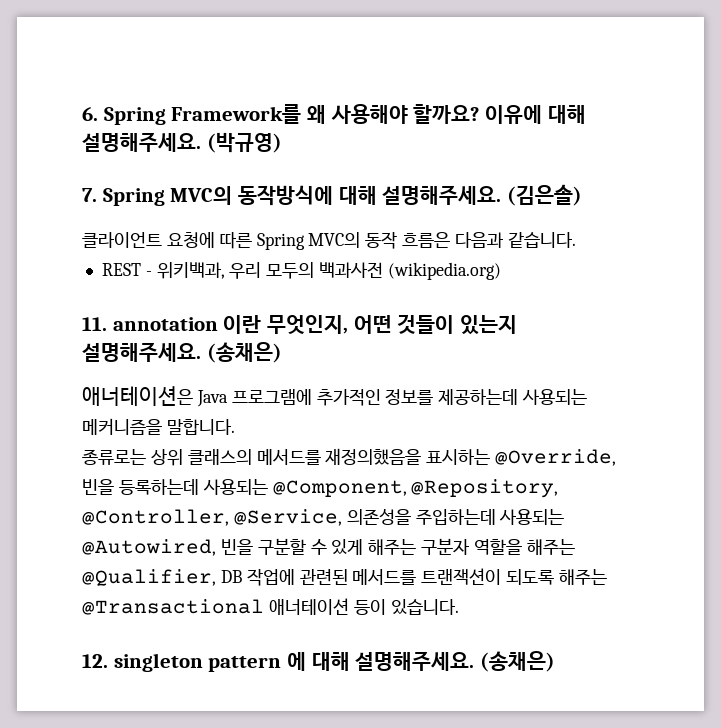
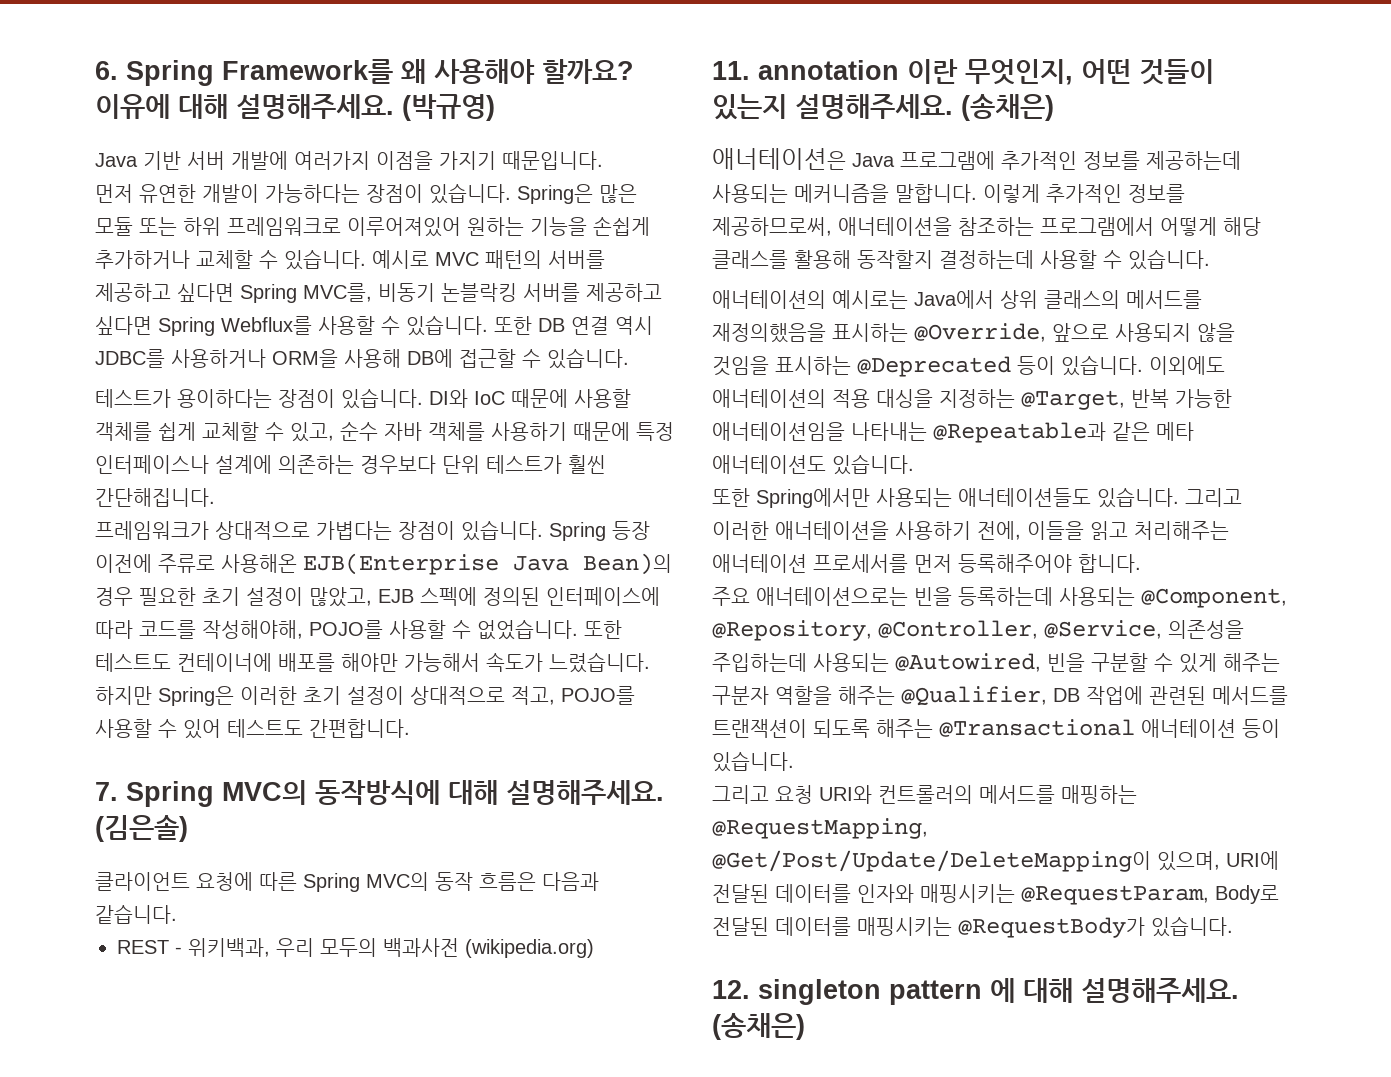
(282, 142) none -> [95,151,603,170] [95,183,637,204] [95,216,650,237] [95,249,605,270] [95,283,662,303] [95,315,653,336] [95,348,629,369] [95,388,631,409] [95,421,674,442] [95,455,606,474] [95,488,215,507] [95,520,650,541] [95,553,672,575] [95,587,660,607] [95,619,622,640] [95,652,650,673] [95,686,635,706] [95,719,410,739] // Java 기반 서버 개발에 여러가지 이점을 가지기 때문입니다. // 먼저 유연한 개발이 가능하다는 장점이 있습니다. Spring은 많은 모듈 또는 하위 프레임워크로 이루어져있어 원하는 기능을 손쉽게 추가하거나 교체할 수 있습니다. 예시로 MVC 패턴의 서버를 제공하고 싶다면 Spring MVC를, 비동기 논블락킹 서버를 제공하고 싶다면 Spring Webflux를 사용할 수 있습니다. 또한 DB 연결 역시 JDBC를 사용하거나 ORM을 사용해 DB에 접근할 수 있습니다. // 테스트가 용이하다는 장점이 있습니다. DI와 IoC 때문에 사용할 객체를 쉽게 교체할 수 있고, 순수 자바 객체를 사용하기 때문에 특정 인터페이스나 설계에 의존하는 경우보다 단위 테스트가 훨씬 간단해집니다. // 프레임워크가 상대적으로 가볍다는 장점이 있습니다. Spring 등장 이전에 주류로 사용해온 EJB(Enterprise Java Bean)의 경우 필요한 초기 설정이 많았고, EJB 스펙에 정의된 인터페이스에 따라 코드를 작성해야해, POJO를 사용할 수 없었습니다. 또한 테스트도 컨테이너에 배포를 해야만 가능해서 속도가 느렸습니다. 하지만 Spring은 이러한 초기 설정이 상대적으로 적고, POJO를 사용할 수 있어 테스트도 간편합니다.
[82,449,146,465] // 종류로는 -> [983,184,1185,203] [712,217,1261,236] [712,249,1210,270] [712,290,994,309] 이렇게 추가적인 정보를 제공하므로써, 애너테이션을 참조하는 프로그램에서 어떻게 해당 클래스를 활용해 동작할지 결정하는데 사용할 수 있습니다. // 애너테이션의 예시로는 Java에서
(617, 457) none -> [1052,323,1235,342] [712,355,1225,377] [712,389,1232,410] [712,422,1194,443] [712,454,914,475] [712,487,1242,508] [712,521,1229,540] [712,554,1141,573] [712,587,908,606] 앞으로 사용되지 않을 것임을 표시하는 @Deprecated 등이 있습니다. 이외에도 애너테이션의 적용 대싱을 지정하는 @Target, 반복 가능한 애너테이션임을 나타내는 @Repeatable과 같은 메타 애너테이션도 있습니다. // 또한 Spring에서만 사용되는 애너테이션들도 있습니다. 그리고 이러한 애너테이션을 사용하기 전에, 이들을 읽고 처리해주는 애너테이션 프로세서를 먼저 등록해주어야 합니다. // 주요 애너테이션으로는
(459, 607) none -> [712,785,1137,804] [712,818,928,839] [712,850,1279,872] [712,884,1279,905] [712,916,1233,938] // 그리고 요청 URI와 컨트롤러의 메서드를 매핑하는 @RequestMapping, @Get/Post/Update/DeleteMapping이 있으며, URI에 전달된 데이터를 인자와 매핑시키는 @RequestParam, Body로 전달된 데이터를 매핑시키는 @RequestBody가 있습니다.

